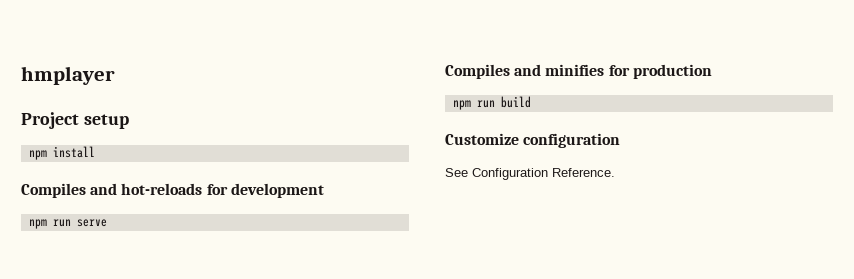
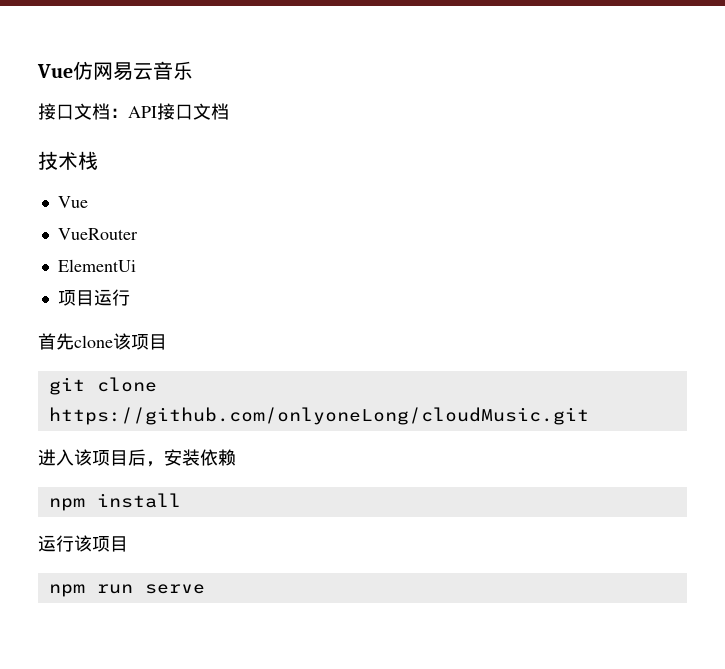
[21,66,115,85] [21,112,129,129] [28,146,95,160] [21,183,324,198] [28,219,107,229] [445,64,712,79] [452,96,531,110] [445,133,621,148] [445,168,615,180] hmplayer // Project setup // npm install // Compiles and hot-reloads for development // npm run serve // Compiles and minifies for production // npm run build // Customize configuration // See Configuration Reference. -> [37,61,193,81] [38,103,229,120] [38,151,98,170] [57,196,88,208] [57,228,138,240] [57,259,136,272] [57,289,130,306] [38,333,167,350] [48,377,157,395] [48,407,589,425] [38,449,236,467] [48,493,181,511] [38,535,128,552] [48,584,205,597] Vue仿网易云音乐 // 接口文档：API接口文档 // 技术栈 // Vue // VueRouter // ElementUi // 项目运行 // 首先clone该项目 // git clone https://github.com/onlyoneLong/cloudMusic.git // 进入该项目后，安装依赖 // npm install // 运行该项目 // npm run serve

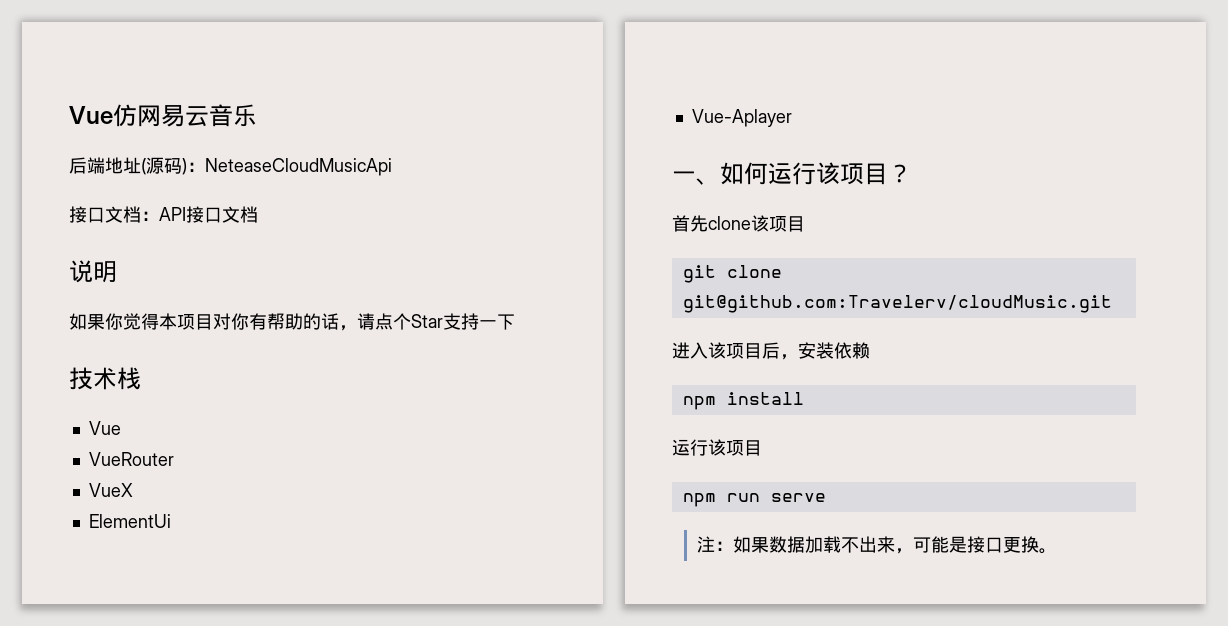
(193, 70) none -> [69,157,392,176] // 后端地址(源码)：NeteaseCloudMusicApi
(229, 111) none -> [69,260,117,283] [69,313,515,331] // 说明 // 如果你觉得本项目对你有帮助的话，请点个Star支持一下
(138, 234) none -> [88,483,133,497] // VueX
[57,289,130,306] 项目运行 -> [691,109,792,127] [672,162,912,185] Vue-Aplayer // 一、如何运行该项目？
[48,407,589,425] https://github.com/onlyoneLong/cloudMusic.git -> [682,295,1112,313] git@github.com:Travelerv/cloudMusic.git
(205, 589) none -> [697,536,1058,554] // 注：如果数据加载不出来，可能是接口更换。

